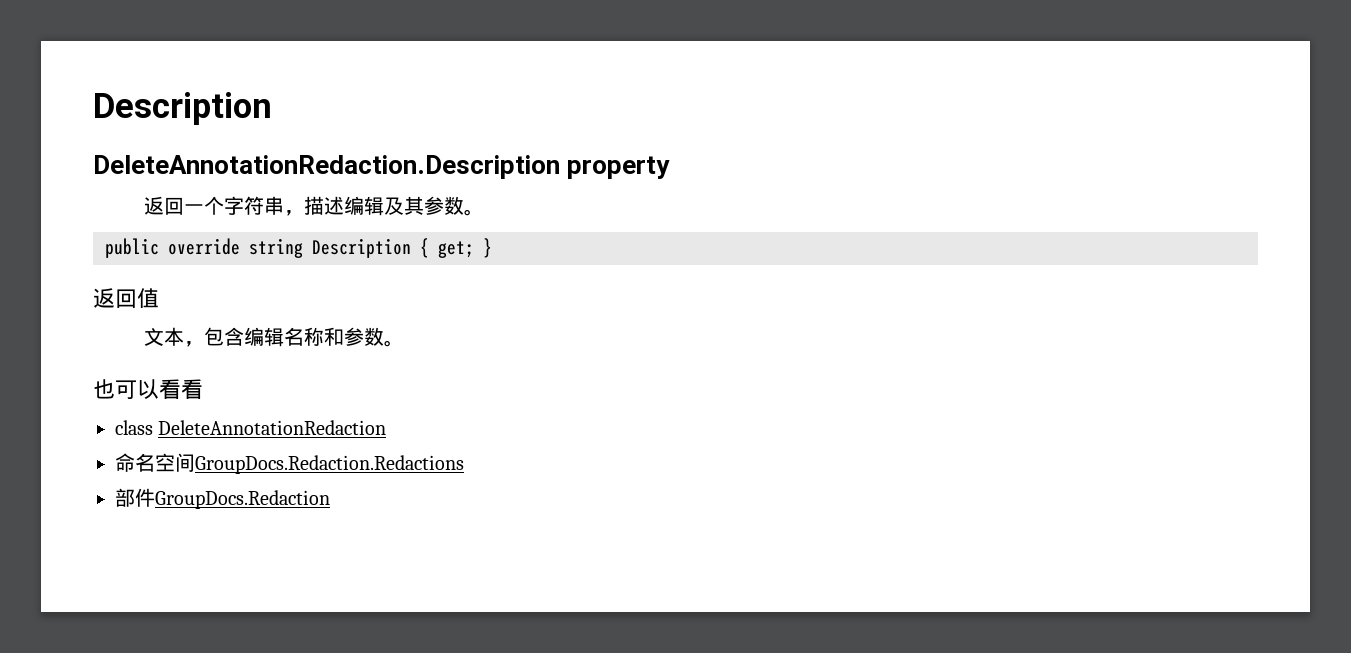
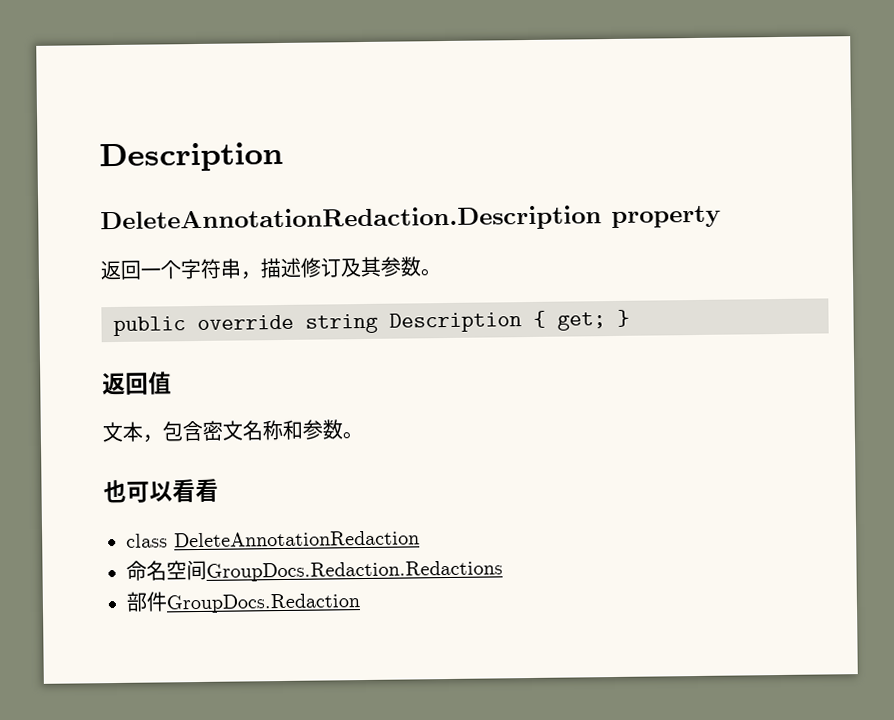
[343,196,384,216] 编辑 -> [300,257,341,278] 修订
[243,327,284,347] 编辑 -> [202,420,243,441] 密文

